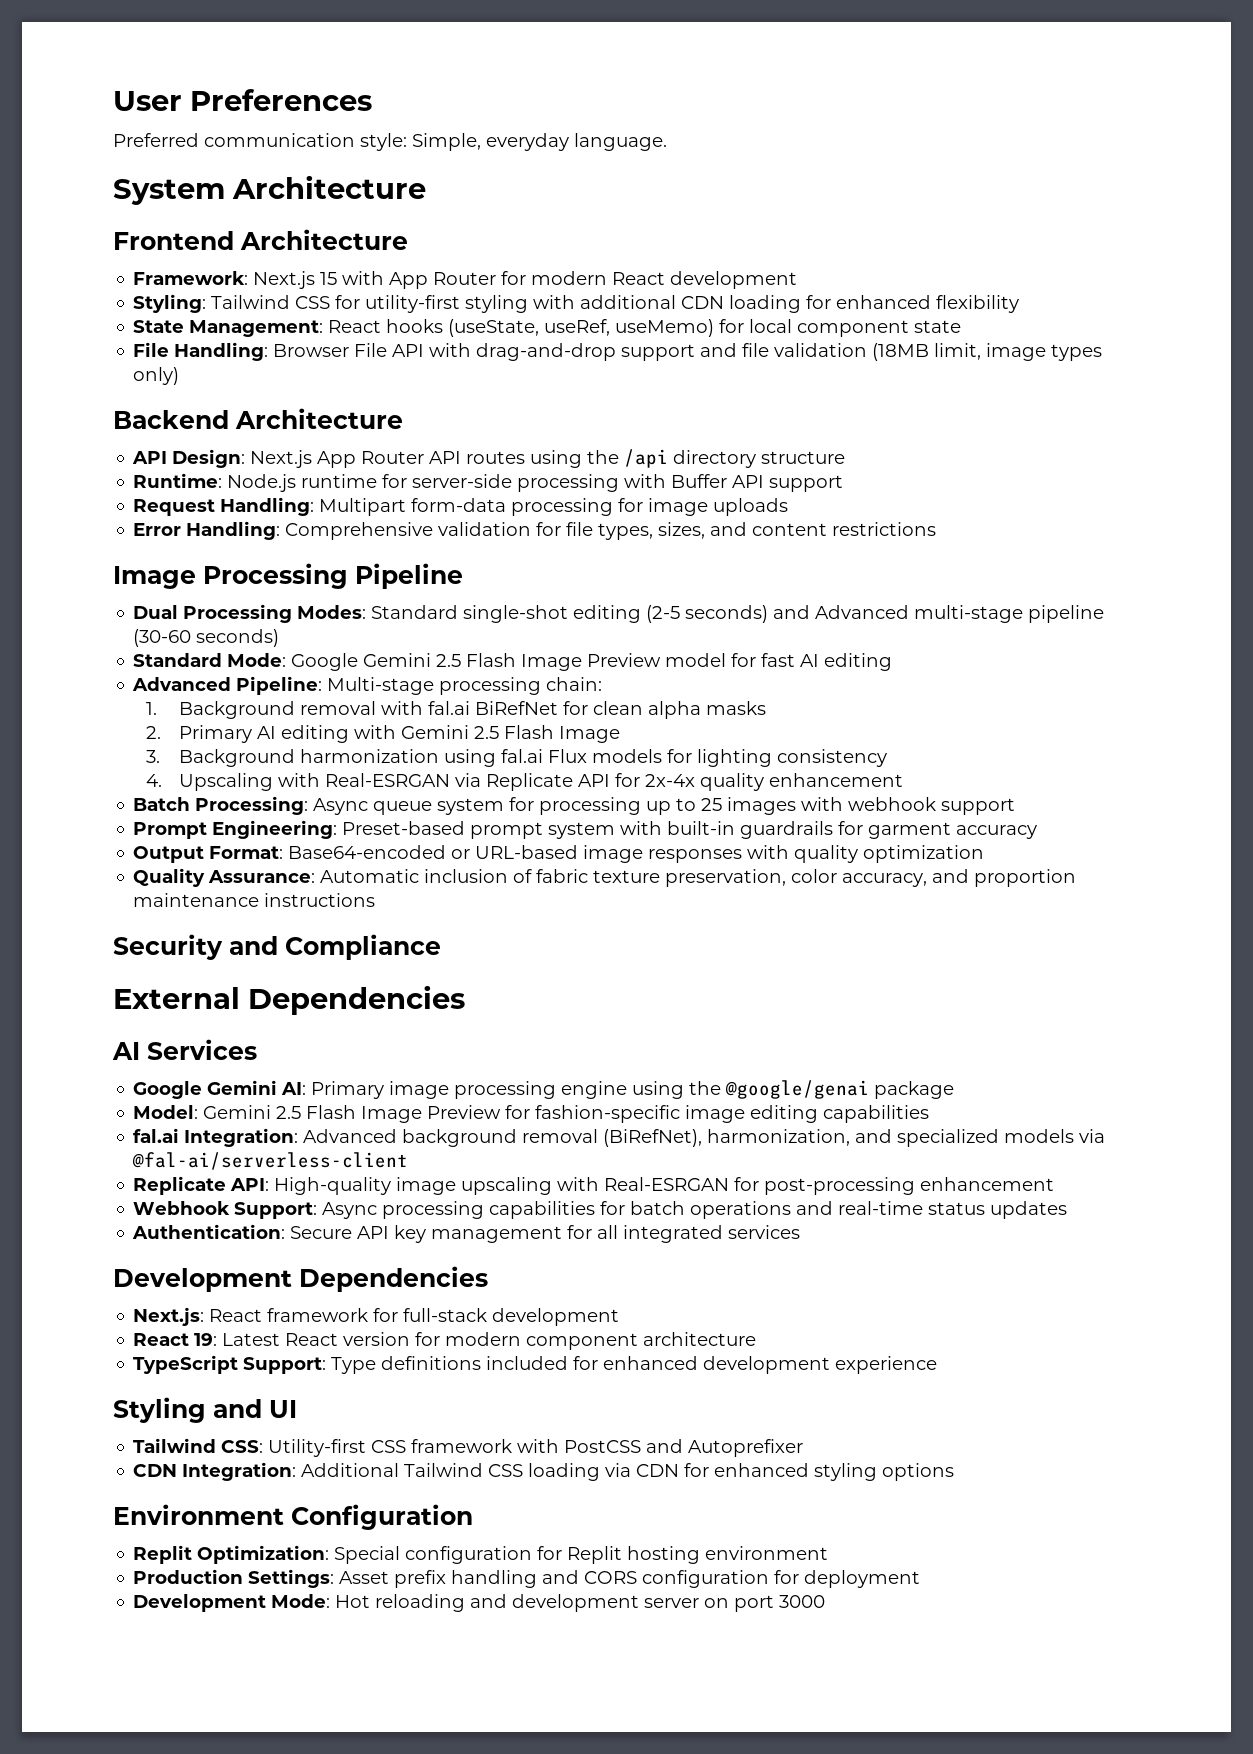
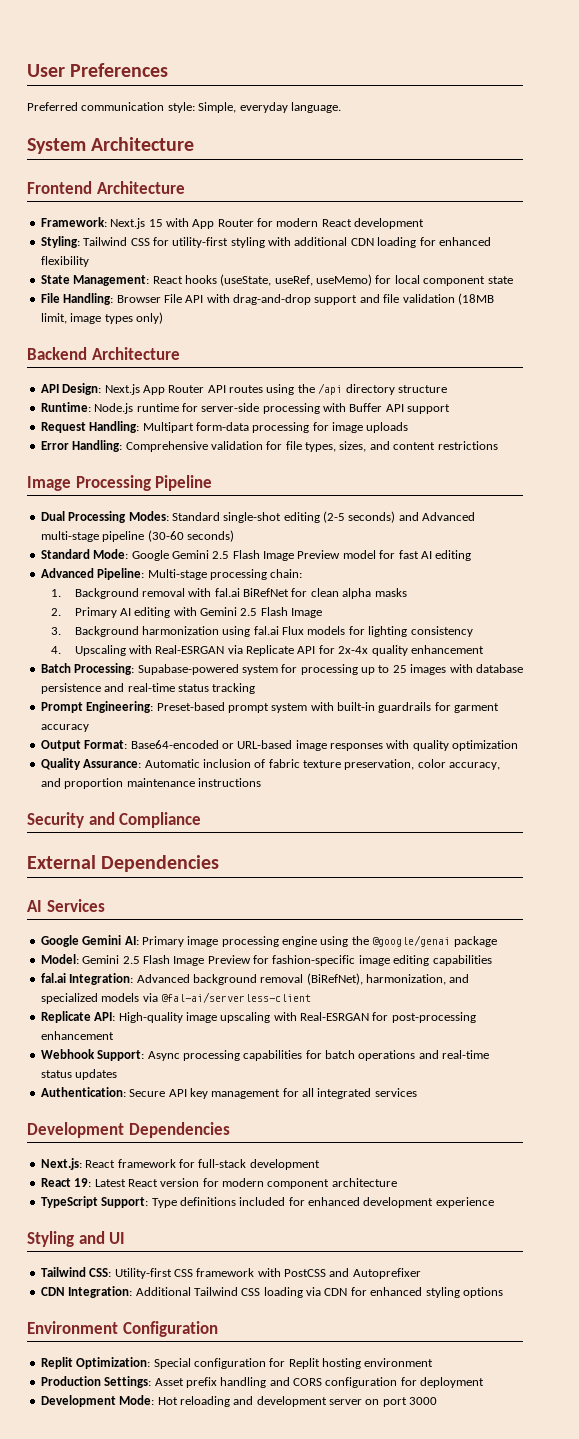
[313,798,433,815] Async queue -> [137,664,239,675] Supabase-powered
[848,797,1016,815] webhook support -> [475,664,523,673] [40,683,256,694] database persistence and real-time status tracking

